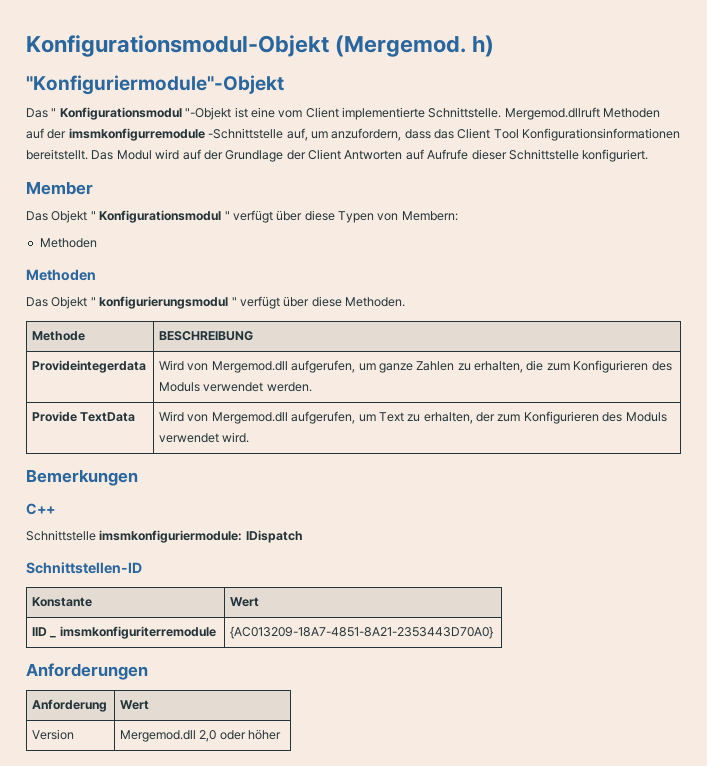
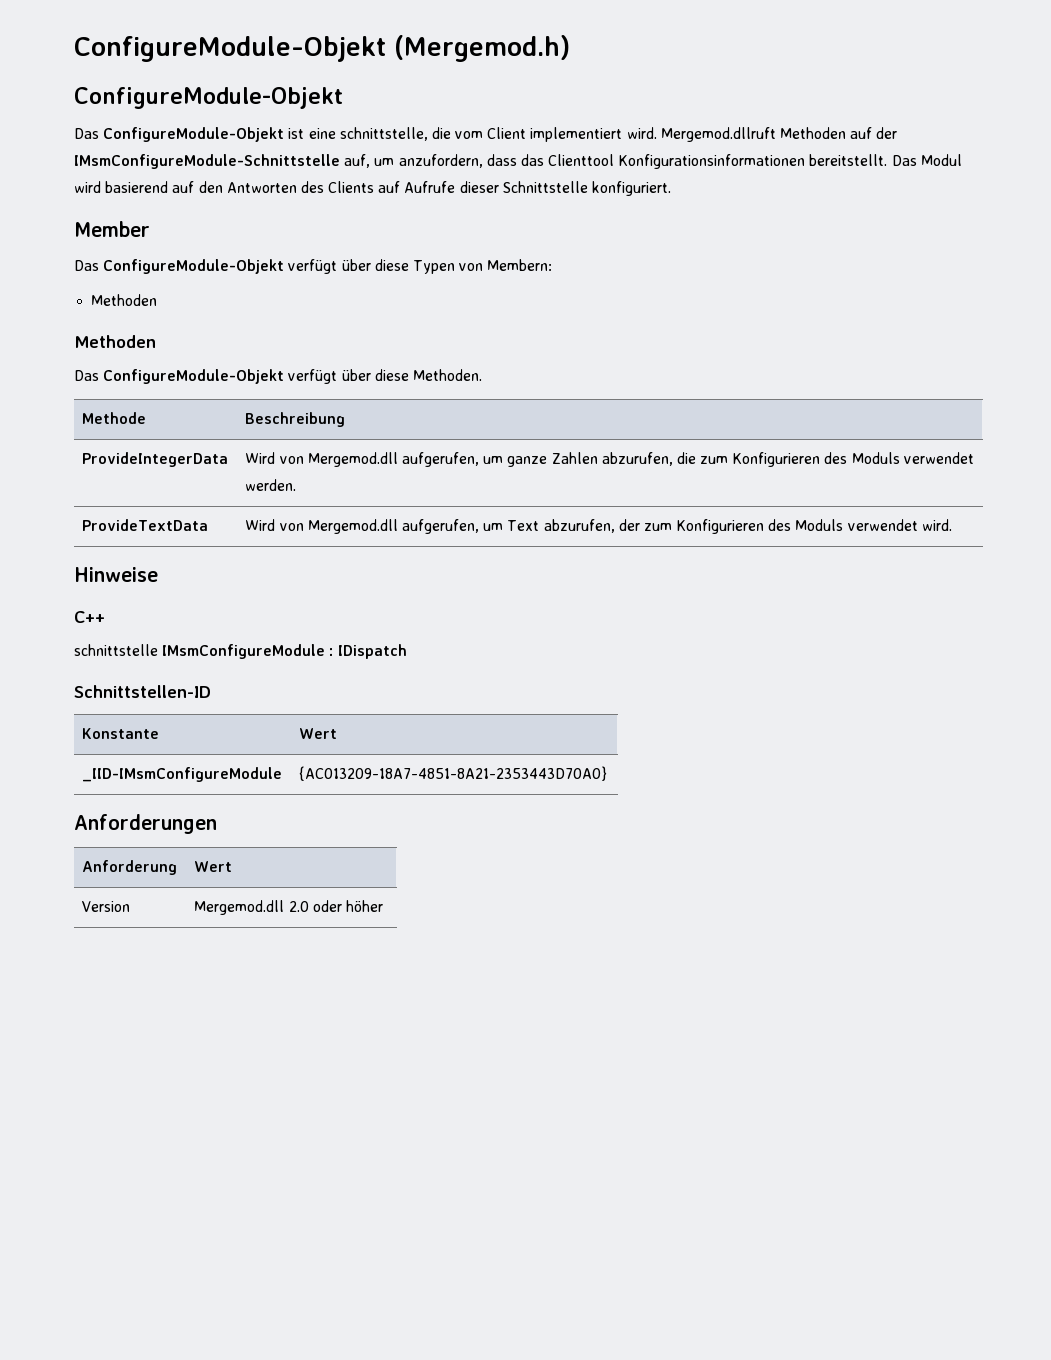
[26,35,495,57] [26,75,284,95] [26,107,502,120] Konfigurationsmodul-Objekt (Mergemod. h) // "Konfiguriermodule"-Objekt // Das " Konfigurationsmodul "-Objekt ist eine vom Client implementierte Schnittstelle. -> [74,35,570,62] [74,87,343,109] [74,127,657,142] ConfigureModule-Objekt (Mergemod.h) // ConfigureModule-Objekt // Das ConfigureModule-Objekt ist eine schnittstelle, die vom Client implementiert wird.
[68,128,284,141] imsmkonfigurremodule -Schnittstelle -> [74,154,340,169] IMsmConfigureModule-Schnittstelle
[457,128,519,139] Client Tool -> [548,154,615,166] Clienttool
[182,149,403,162] auf der Grundlage der Client Antworten -> [105,181,375,193] basierend auf den Antworten des Clients
[51,210,230,223] Objekt " Konfigurationsmodul " -> [103,259,285,274] ConfigureModule-Objekt
[51,296,237,309] Objekt " konfigurierungsmodul " -> [103,369,285,384] ConfigureModule-Objekt
[159,331,254,341] [32,360,147,373] BESCHREIBUNG // Provideintegerdata -> [245,412,346,427] [82,452,229,467] Beschreibung // ProvideIntegerData
[457,361,524,373] zu erhalten, -> [601,452,673,466] abzurufen,
[32,411,136,422] Provide TextData -> [82,519,209,531] ProvideTextData
[407,412,473,424] zu erhalten, -> [543,519,615,533] abzurufen,
[26,469,138,486] Bemerkungen -> [74,567,158,582] Hinweise
[26,530,243,543] Schnittstelle imsmkonfiguriermodule: -> [74,644,334,659] schnittstelle IMsmConfigureModule :
[32,627,48,636] [49,626,216,639] IID _ imsmkonfiguriterremodule -> [82,767,283,782] _IID-IMsmConfigureModule
[199,730,217,742] 2,0 -> [288,901,309,912] 2.0

